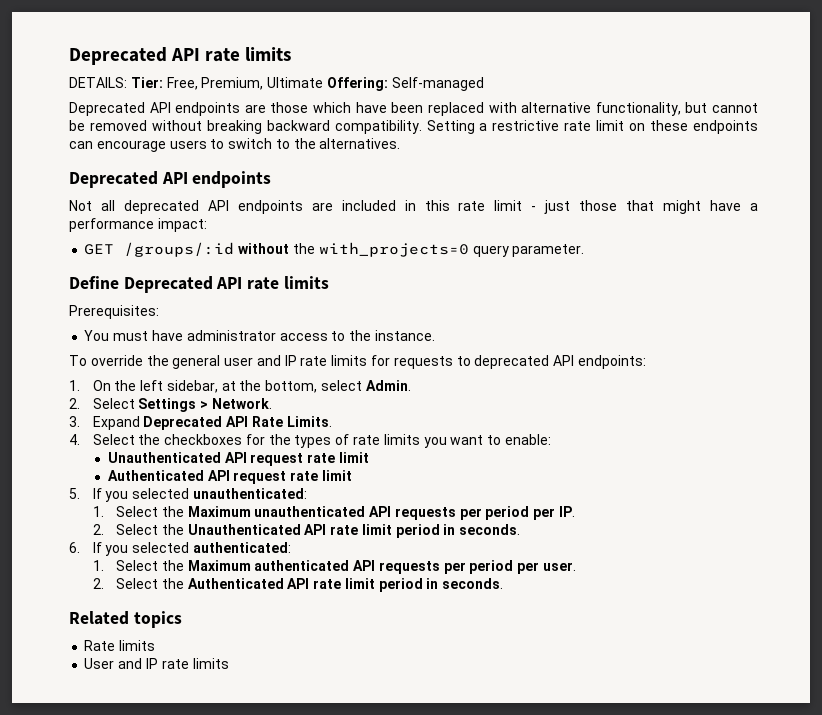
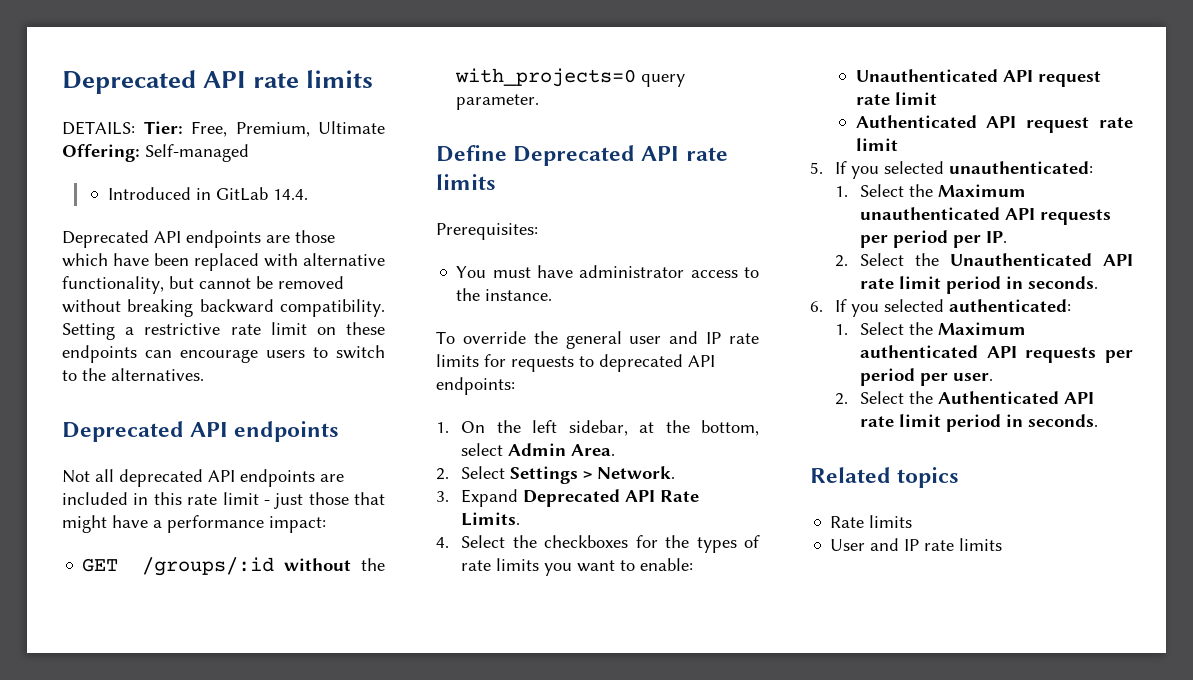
(484, 84) none -> [107,187,308,201] // Introduced in GitLab 14.4.
[365,380,411,391] Admin. -> [508,443,616,456] Admin Area.

